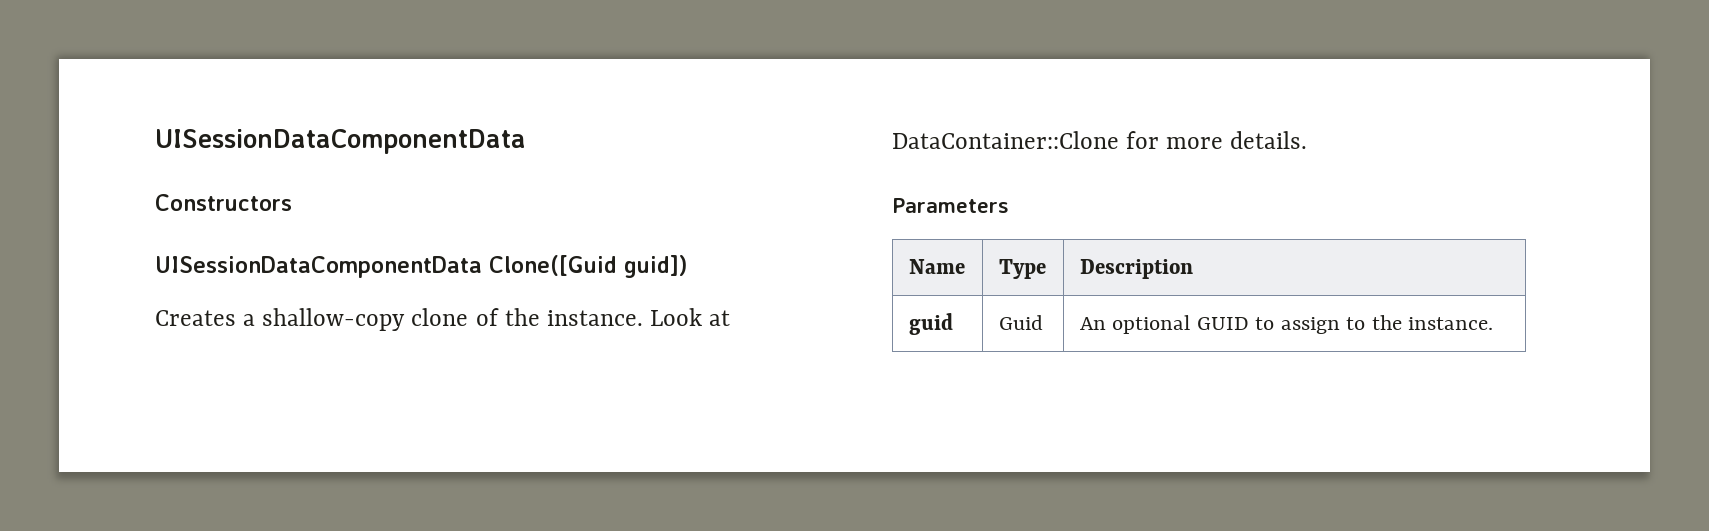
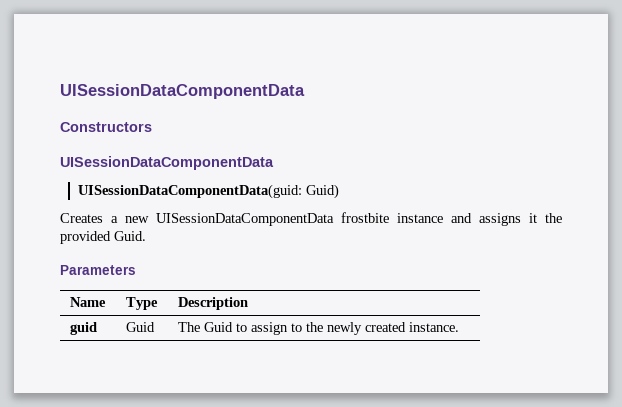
[489,255,687,278] Clone([Guid guid]) -> [77,184,339,199] // UISessionDataComponentData(guid: Guid)
[262,308,731,331] [892,131,1308,149] shallow-copy clone of the instance. Look at DataContainer::Clone for more details. -> [125,212,562,226] [60,231,146,244] new UISessionDataComponentData frostbite instance and assigns it the provided Guid.
[1079,315,1249,334] An optional GUID -> [178,322,234,332] The Guid
(1402, 322) none -> [327,322,407,335] newly created

